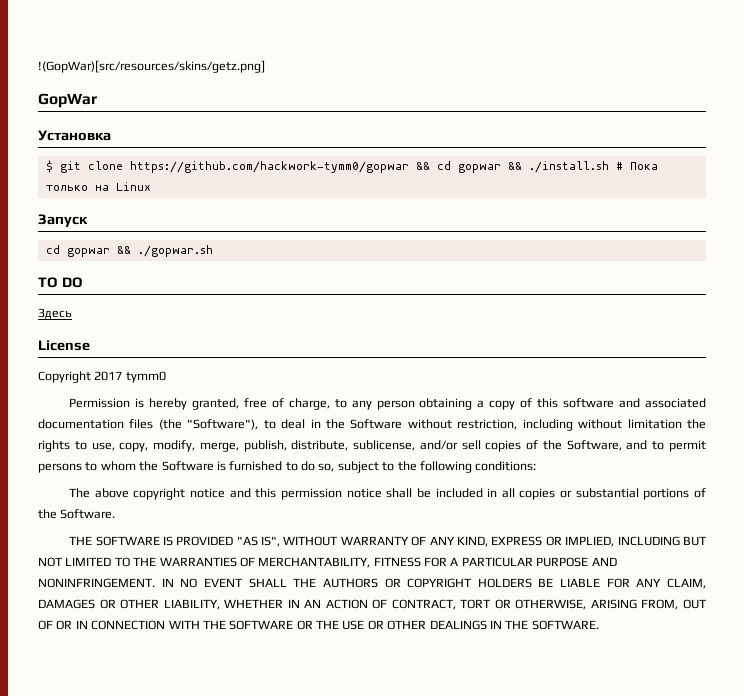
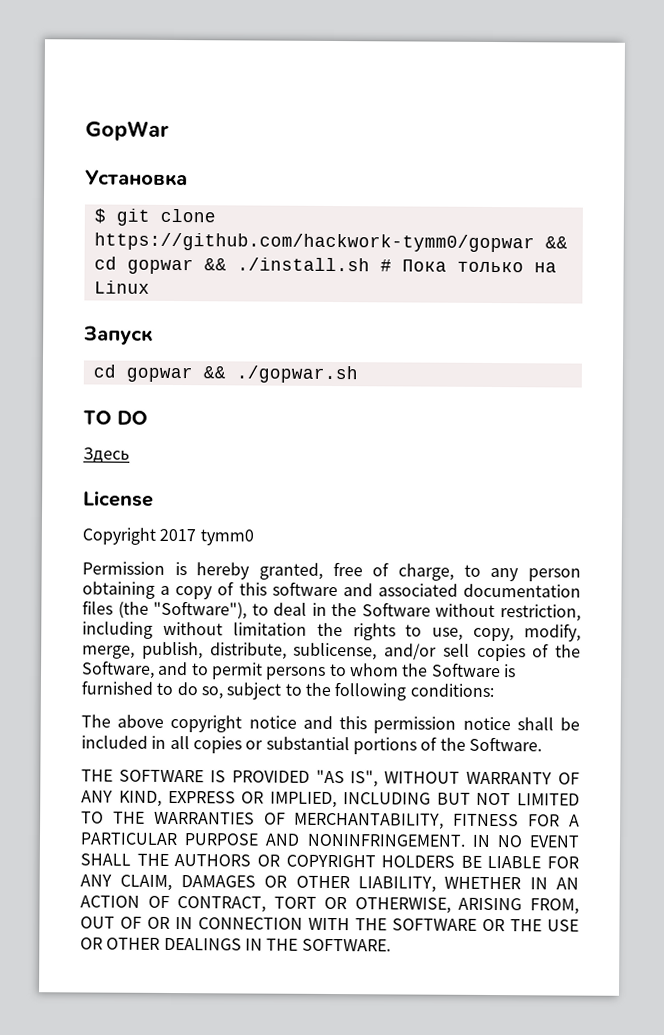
[38,60,265,73] !(GopWar)[src/resources/skins/getz.png] // -> (85, 130) none

